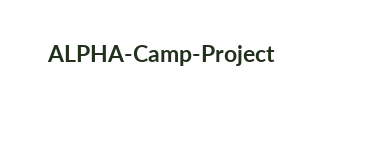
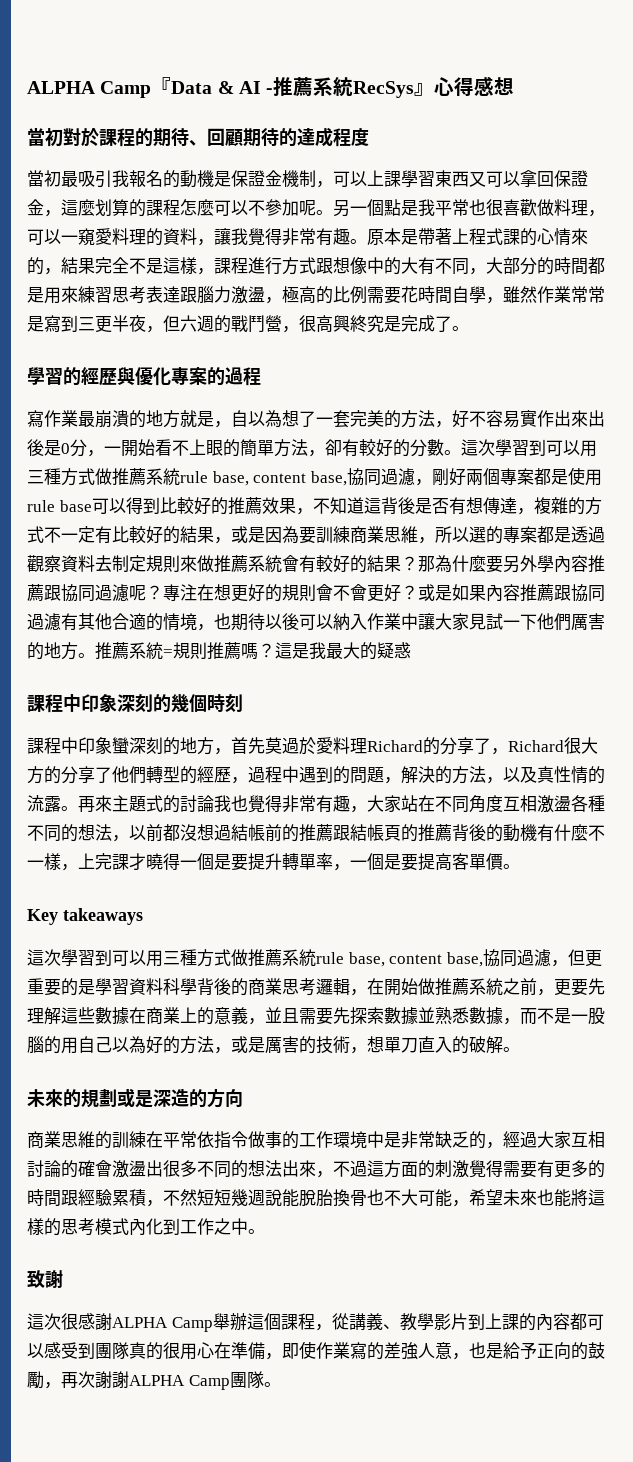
[47,45,275,66] ALPHA-Camp-Project -> [27,76,515,98] [27,127,369,147] [27,170,588,188] [27,199,605,217] [27,228,588,246] [27,257,605,275] [27,286,605,304] [27,315,469,333] [27,367,261,386] [27,410,605,428] [27,439,597,457] [27,467,602,486] [27,497,602,515] [27,526,605,544] [27,555,605,573] [27,584,605,602] [27,613,605,631] [27,642,411,660] [27,694,243,713] [27,737,598,755] [27,766,605,784] [27,795,605,813] [27,824,605,842] [27,853,520,871] [27,908,143,925] [27,949,602,967] [27,978,605,996] [27,1007,605,1025] [27,1036,520,1054] [27,1088,243,1108] [27,1131,605,1149] [27,1160,605,1178] [27,1189,605,1207] [27,1218,265,1236] [27,1270,63,1288] [27,1313,604,1332] [27,1341,605,1360] [27,1371,281,1390] ALPHA Camp『Data & AI -推薦系統RecSys』心得感想 // 當初對於課程的期待、回顧期待的達成程度 // 當初最吸引我報名的動機是保證金機制，可以上課學習東西又可以拿回保證金，這麼划算的課程怎麼可以不參加呢。另一個點是我平常也很喜歡做料理，可以一窺愛料理的資料，讓我覺得非常有趣。原本是帶著上程式課的心情來的，結果完全不是這樣，課程進行方式跟想像中的大有不同，大部分的時間都是用來練習思考表達跟腦力激盪，極高的比例需要花時間自學，雖然作業常常是寫到三更半夜，但六週的戰鬥營，很高興終究是完成了。 // 學習的經歷與優化專案的過程 // 寫作業最崩潰的地方就是，自以為想了一套完美的方法，好不容易實作出來出後是0分，一開始看不上眼的簡單方法，卻有較好的分數。這次學習到可以用三種方式做推薦系統rule base, content base,協同過濾，剛好兩個專案都是使用rule base可以得到比較好的推薦效果，不知道這背後是否有想傳達，複雜的方式不一定有比較好的結果，或是因為要訓練商業思維，所以選的專案都是透過觀察資料去制定規則來做推薦系統會有較好的結果？那為什麼要另外學內容推薦跟協同過濾呢？專注在想更好的規則會不會更好？或是如果內容推薦跟協同過濾有其他合適的情境，也期待以後可以納入作業中讓大家見試一下他們厲害的地方。推薦系統=規則推薦嗎？這是我最大的疑惑 // 課程中印象深刻的幾個時刻 // 課程中印象蠻深刻的地方，首先莫過於愛料理Richard的分享了，Richard很大方的分享了他們轉型的經歷，過程中遇到的問題，解決的方法，以及真性情的流露。再來主題式的討論我也覺得非常有趣，大家站在不同角度互相激盪各種不同的想法，以前都沒想過結帳前的推薦跟結帳頁的推薦背後的動機有什麼不一樣，上完課才曉得一個是要提升轉單率，一個是要提高客單價。 // Key takeaways // 這次學習到可以用三種方式做推薦系統rule base, content base,協同過濾，但更重要的是學習資料科學背後的商業思考邏輯，在開始做推薦系統之前，更要先理解這些數據在商業上的意義，並且需要先探索數據並熟悉數據，而不是一股腦的用自己以為好的方法，或是厲害的技術，想單刀直入的破解。 // 未來的規劃或是深造的方向 // 商業思維的訓練在平常依指令做事的工作環境中是非常缺乏的，經過大家互相討論的確會激盪出很多不同的想法出來，不過這方面的刺激覺得需要有更多的時間跟經驗累積，不然短短幾週說能脫胎換骨也不大可能，希望未來也能將這樣的思考模式內化到工作之中。 // 致謝 // 這次很感謝ALPHA Camp舉辦這個課程，從講義、教學影片到上課的內容都可以感受到團隊真的很用心在準備，即使作業寫的差強人意，也是給予正向的鼓勵，再次謝謝ALPHA Camp團隊。

